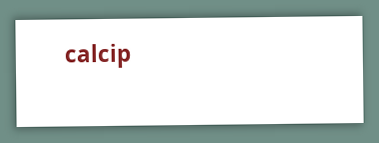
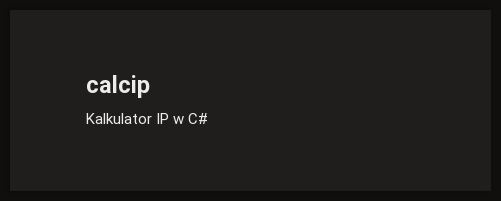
(131, 56) none -> [86,113,209,124] // Kalkulator IP w C#

